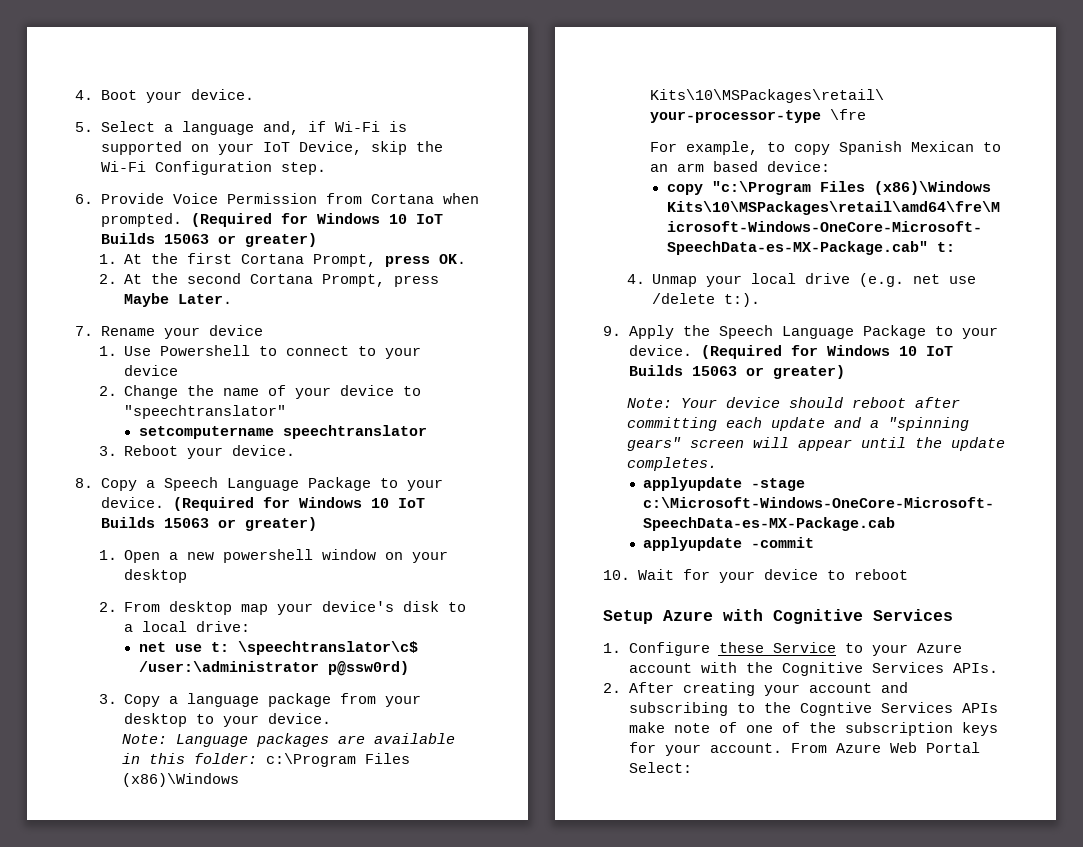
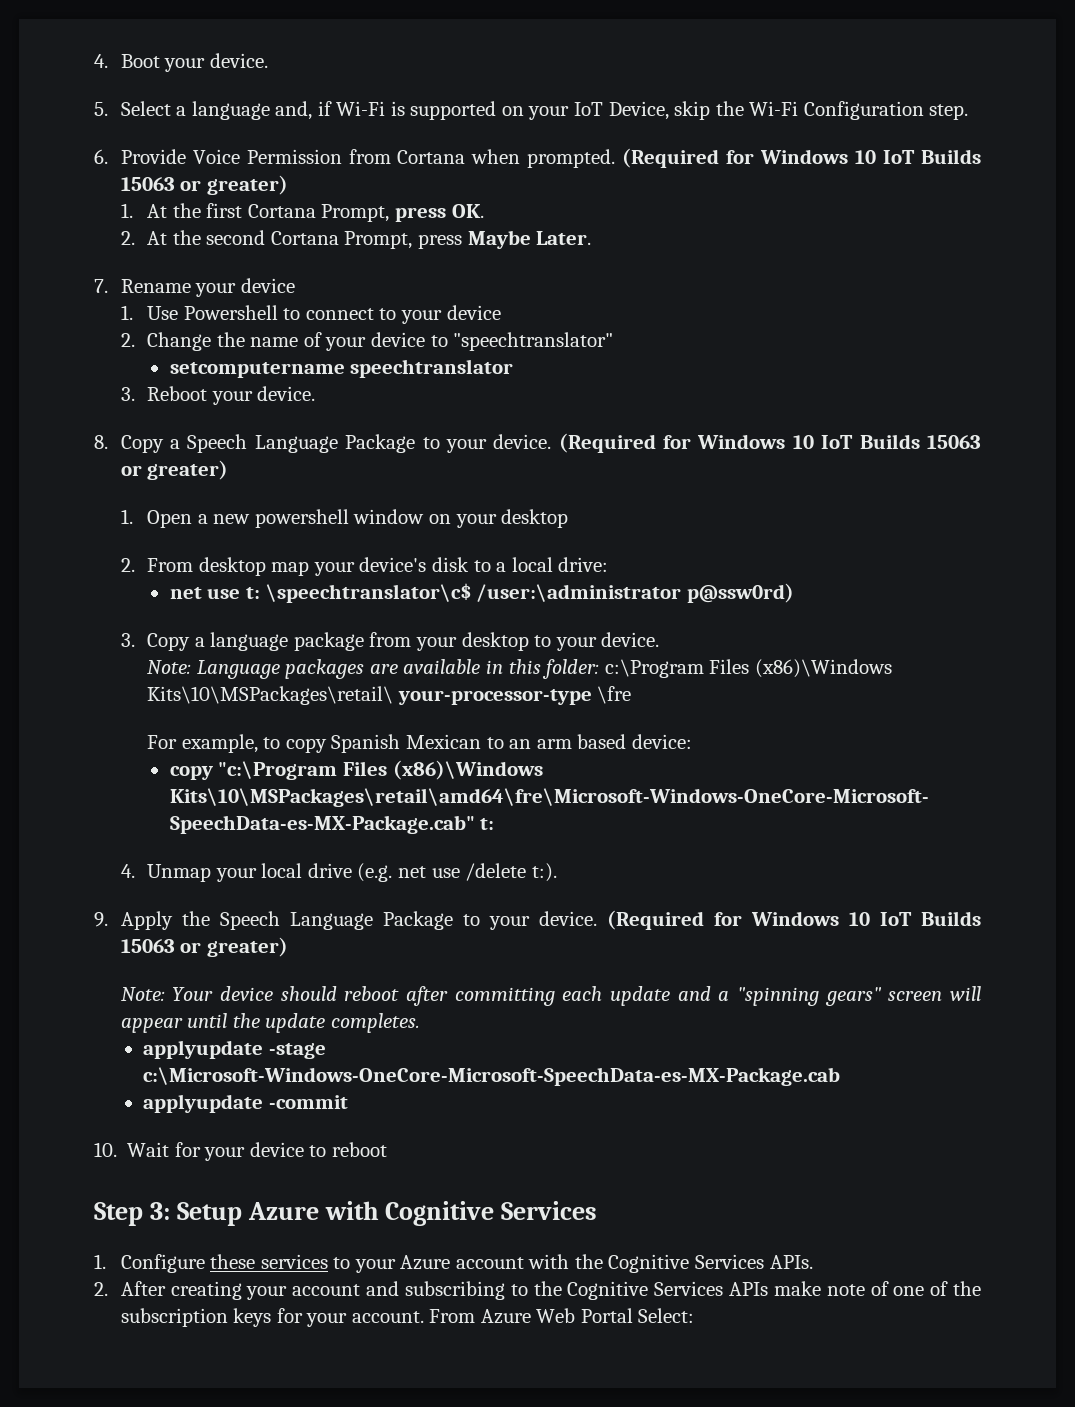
(908, 574) none -> [94,1202,170,1226] Step 3:
[772,642,836,653] Service -> [260,1254,328,1269] services
[799,702,872,716] Cogntive -> [567,1281,649,1300] Cognitive

